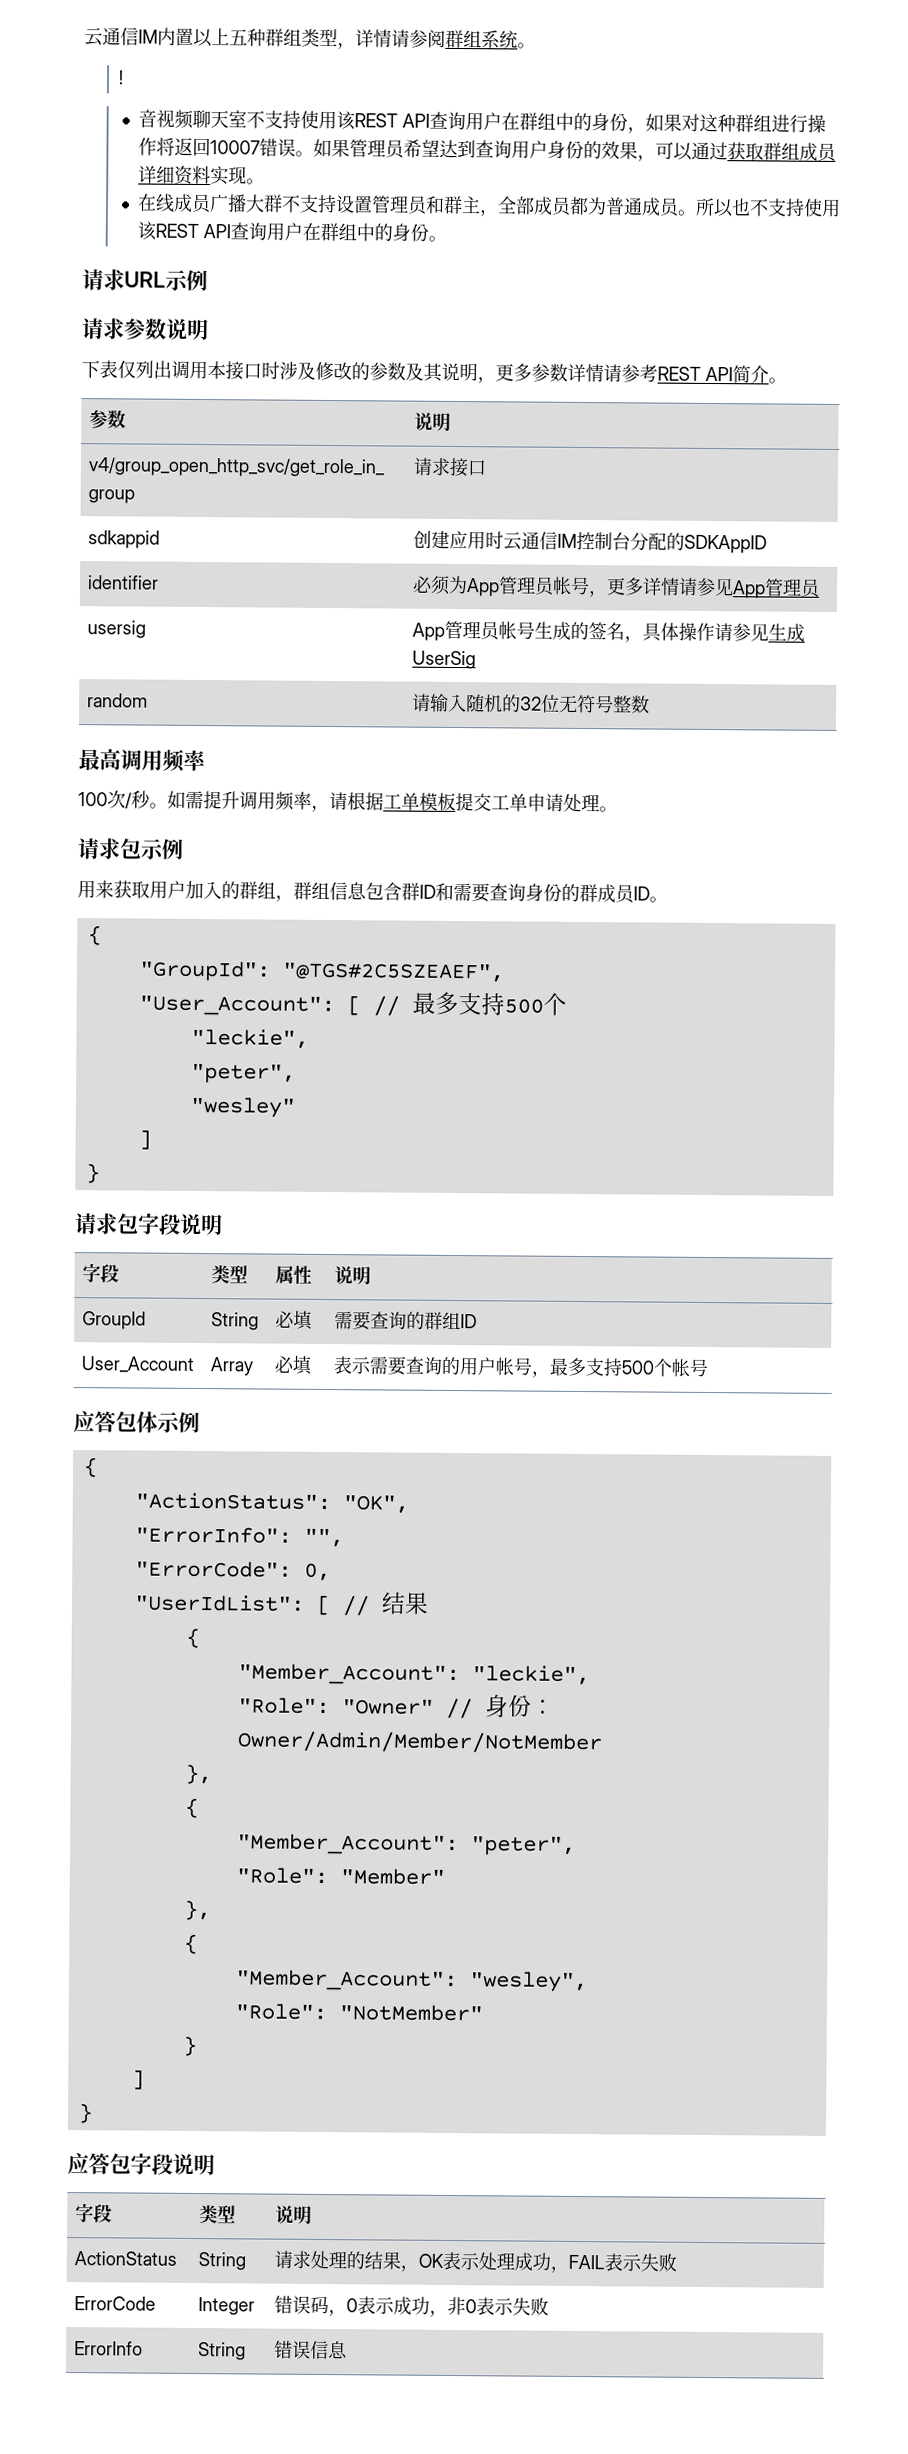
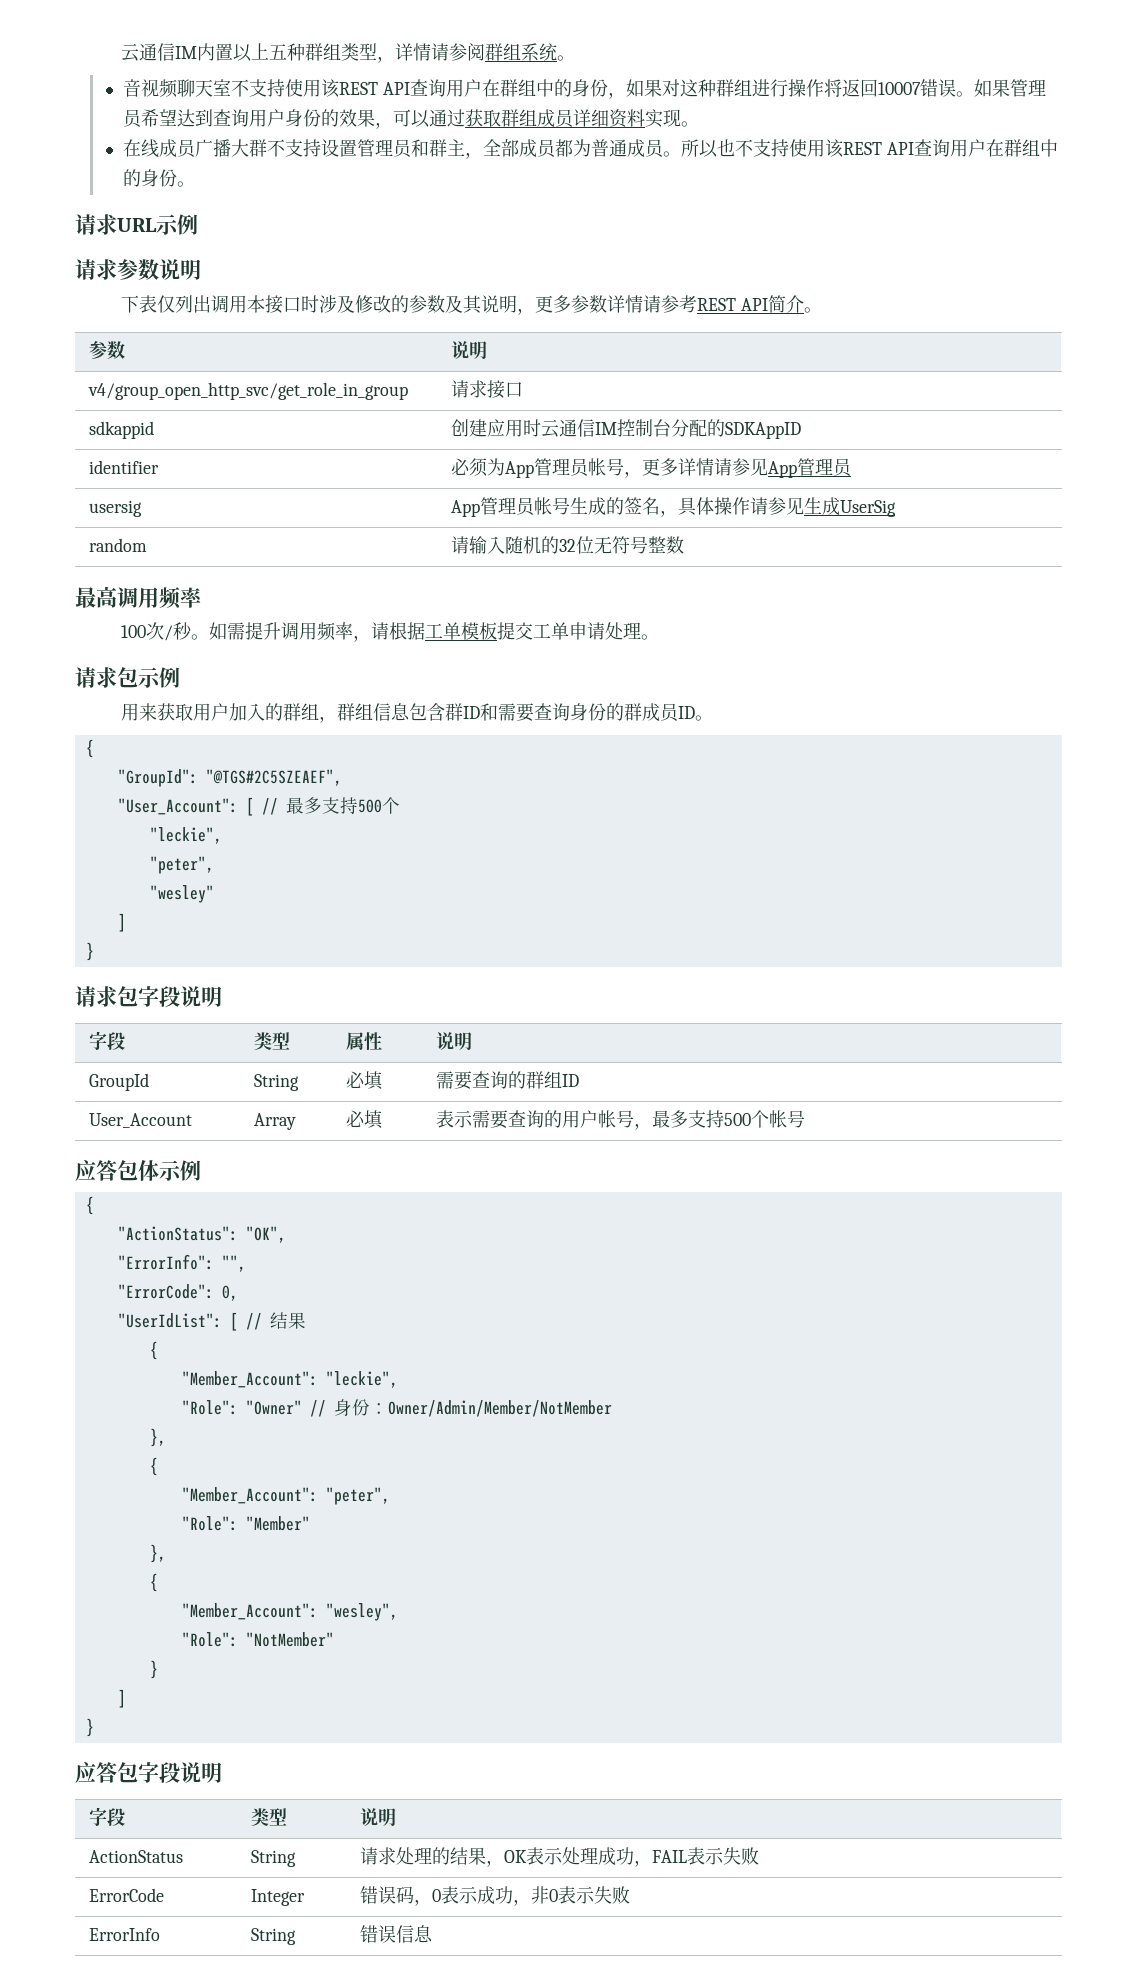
[118,70,125,85] // ! -> (575, 58) none

